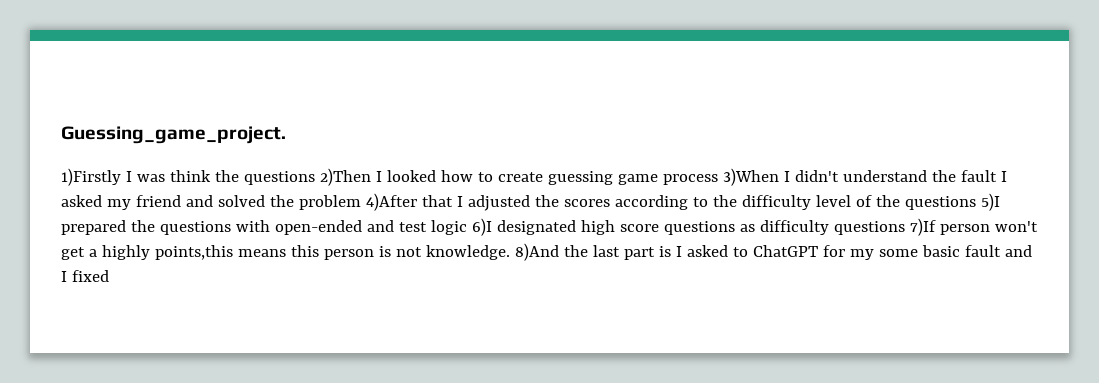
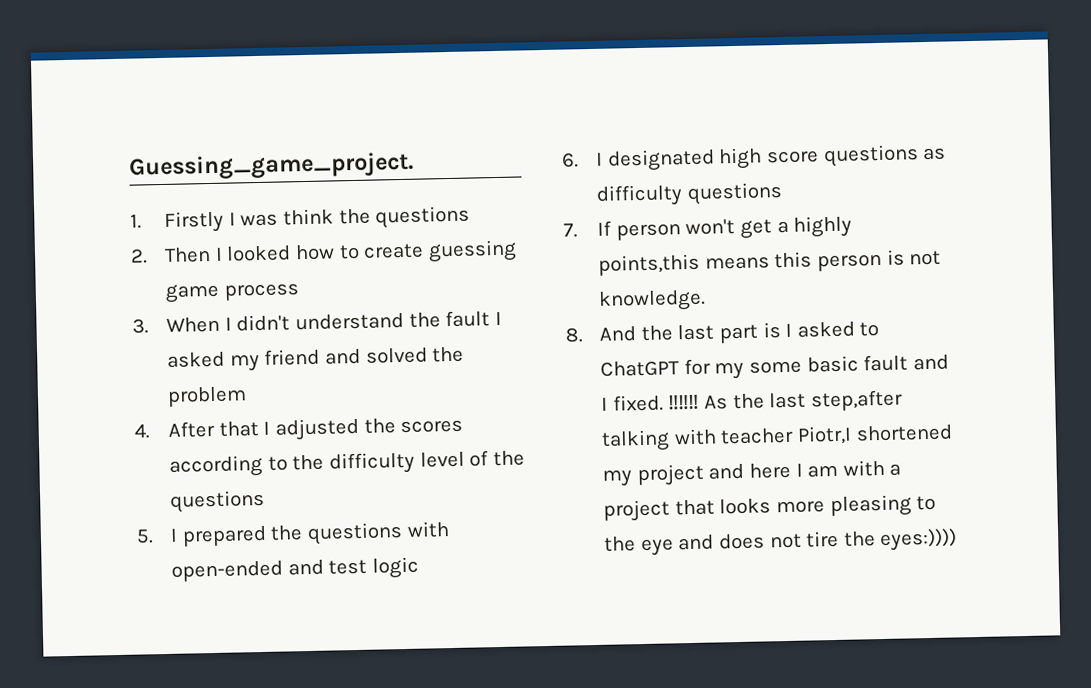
[61,168,121,186] 1)Firstly -> [130,210,225,233] 1. Firstly
[319,168,371,186] 2)Then -> [130,246,212,264] // 2. Then
[722,168,779,186] 3)When -> [132,316,221,334] // 3. When
[365,193,417,211] 4)After -> [134,420,216,439] // 4. After
[980,193,1000,211] 5)I -> [136,528,179,544] // 5. I
[471,218,492,236] 6)I -> [561,152,604,168] // 6. I
[909,218,936,236] 7)If -> [563,220,613,238] // 7. If
[514,243,559,261] 8)And -> [565,326,637,343] // 8. And
[71,270,109,282] fixed -> [612,389,903,412] [601,424,953,452] [602,459,902,487] [603,494,937,522] [604,528,958,557] fixed. ‼‼‼ As the last step,after talking with teacher Piotr,I shortened my project and here I am with a project that looks more pleasing to the eye and does not tire the eyes:))))

